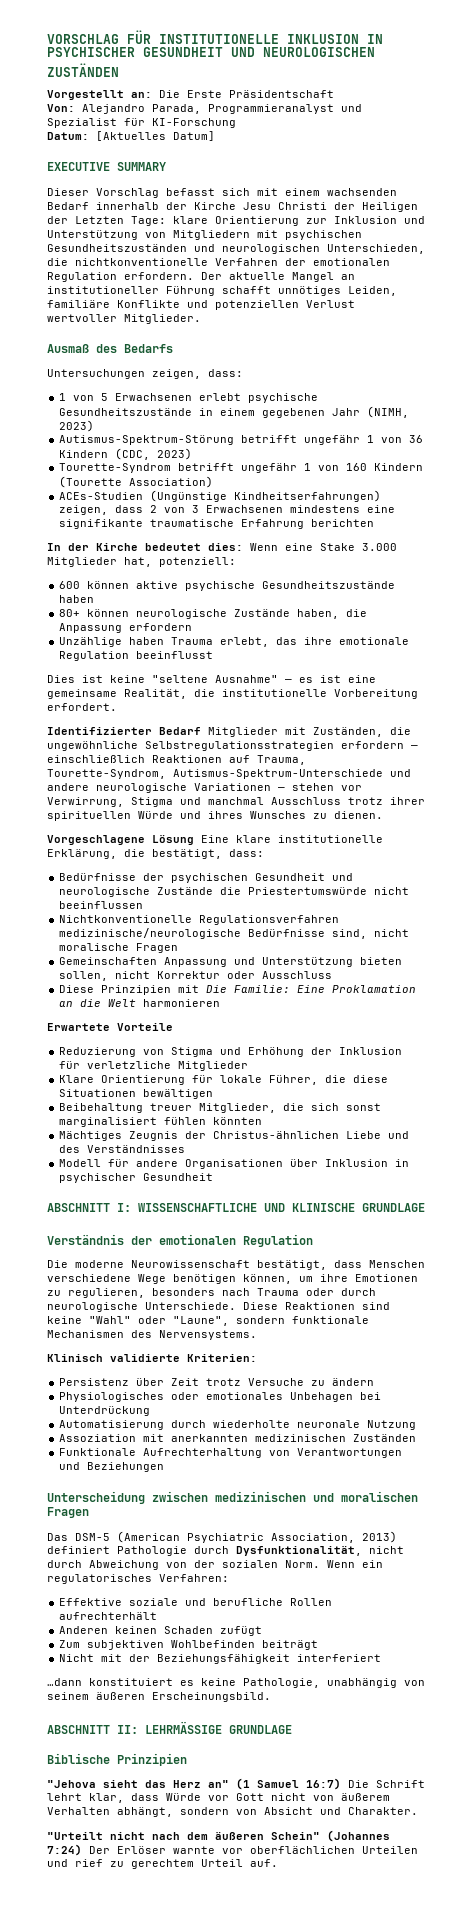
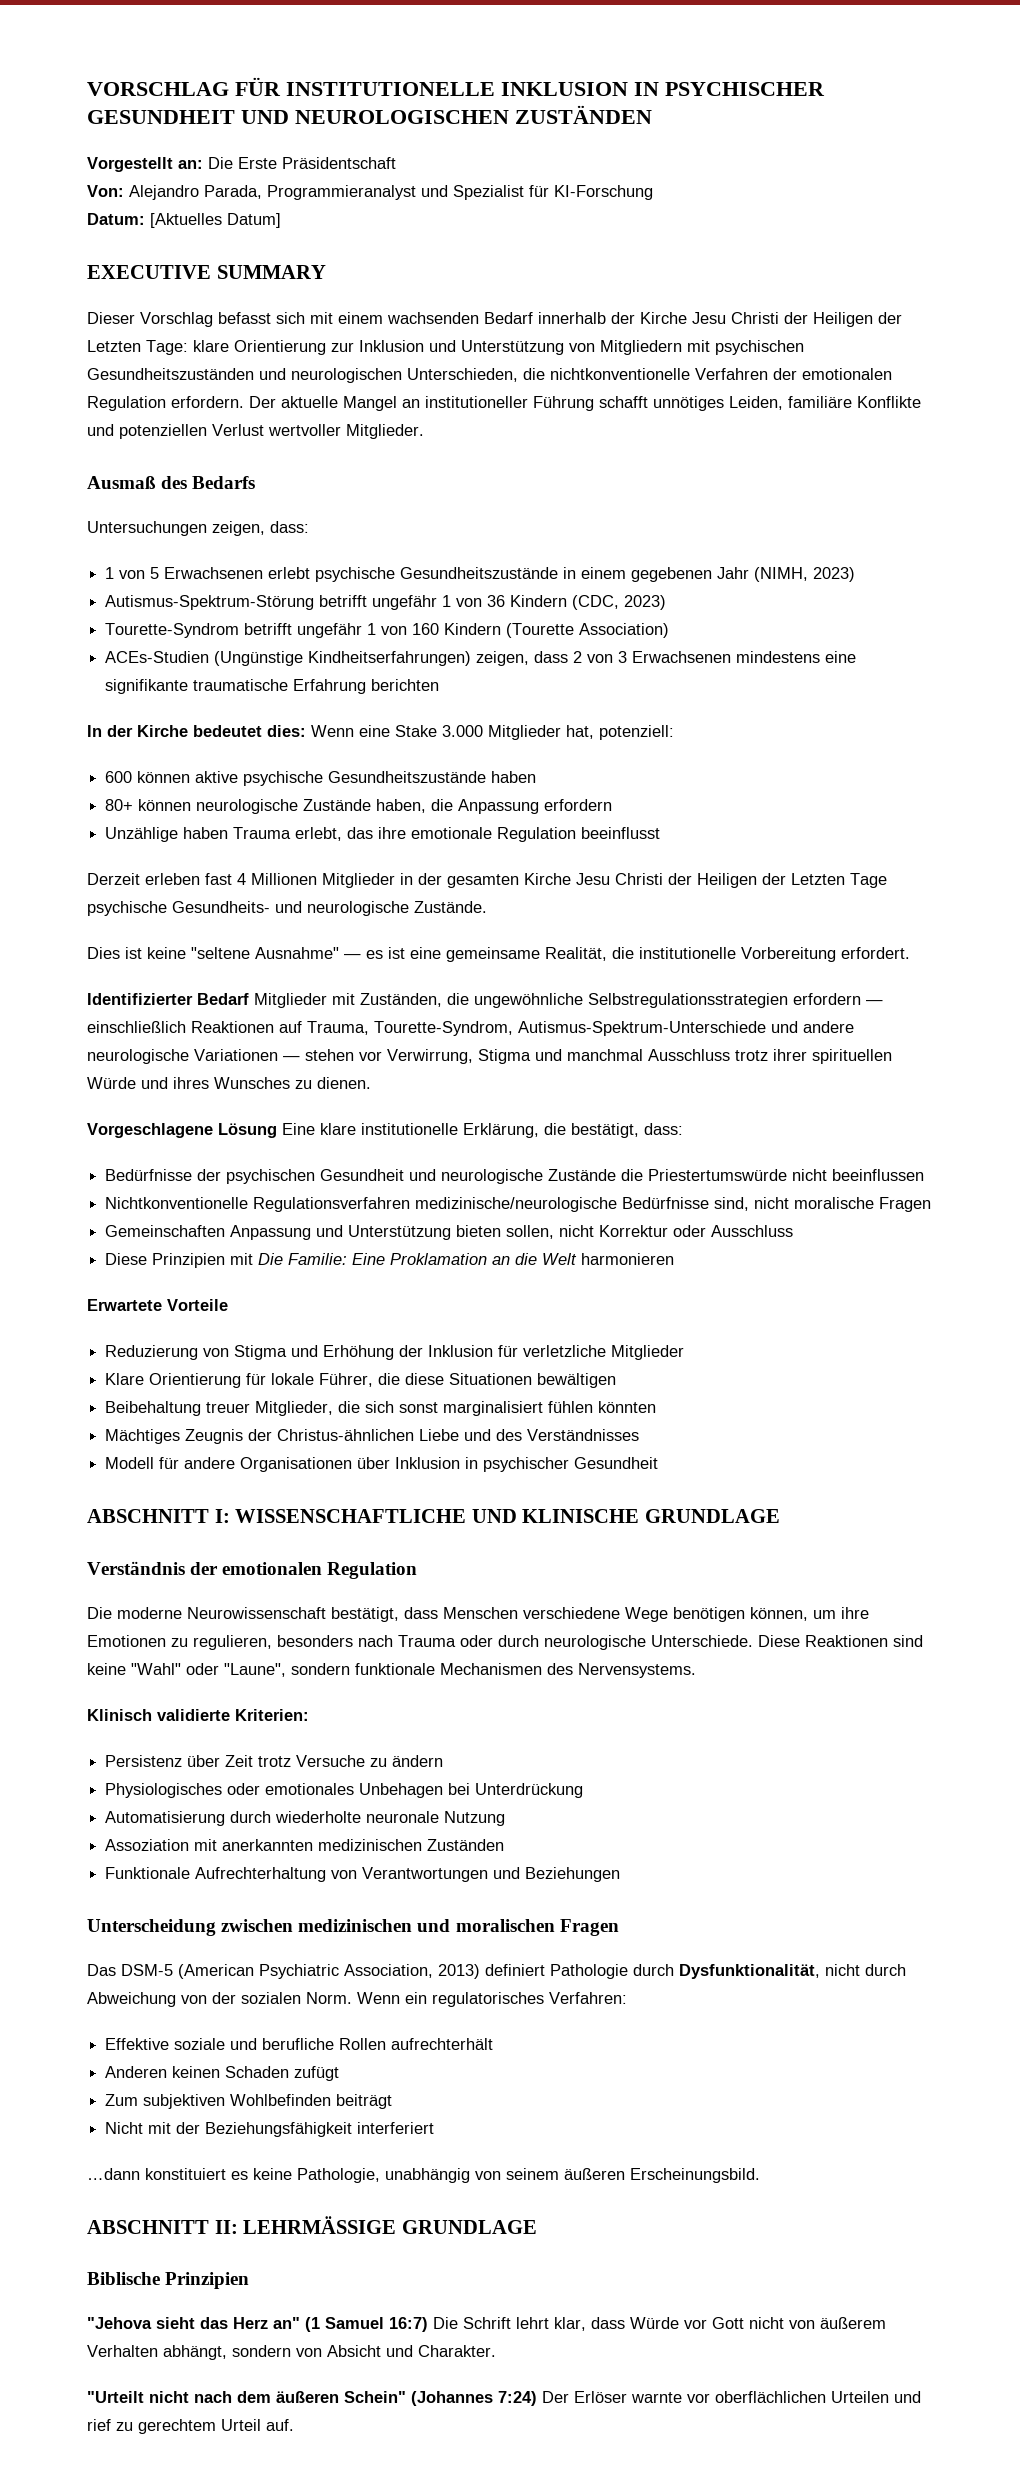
(214, 655) none -> [87,873,887,888] [87,901,487,916] // Derzeit erleben fast 4 Millionen Mitglieder in der gesamten Kirche Jesu Christi der Heiligen der Letzten Tage psychische Gesundheits- und neurologische Zustände.

